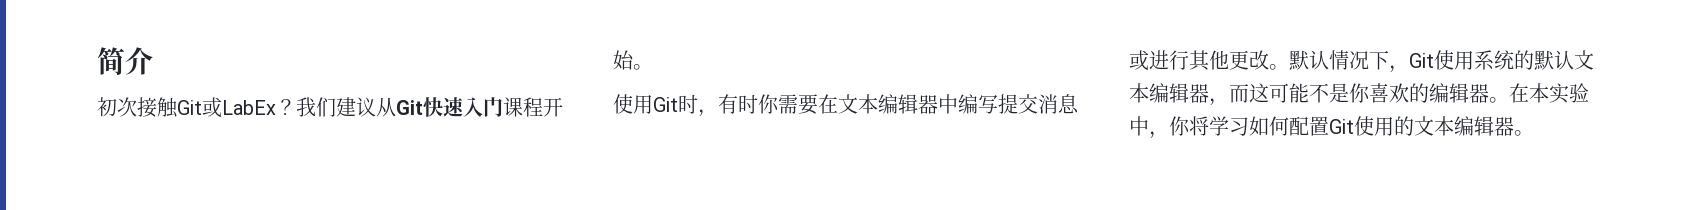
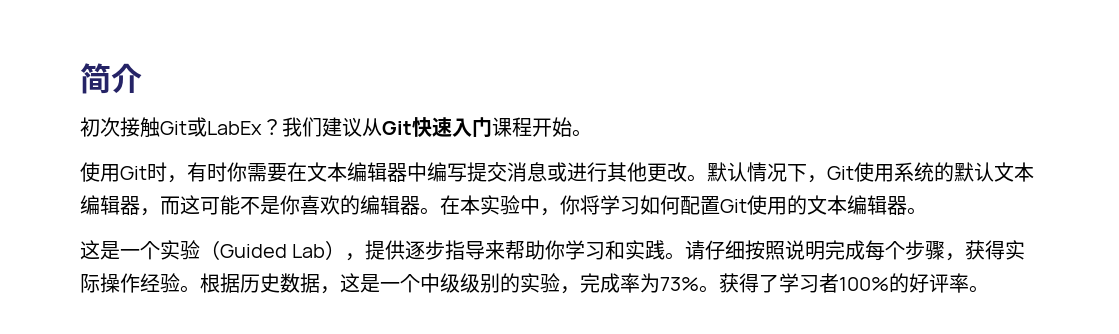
(1534, 133) none -> [80,240,1026,261] [80,273,989,294] // 这是一个实验（Guided Lab），提供逐步指导来帮助你学习和实践。请仔细按照说明完成每个步骤，获得实际操作经验。根据历史数据，这是一个中级级别的实验，完成率为73%。获得了学习者100%的好评率。

